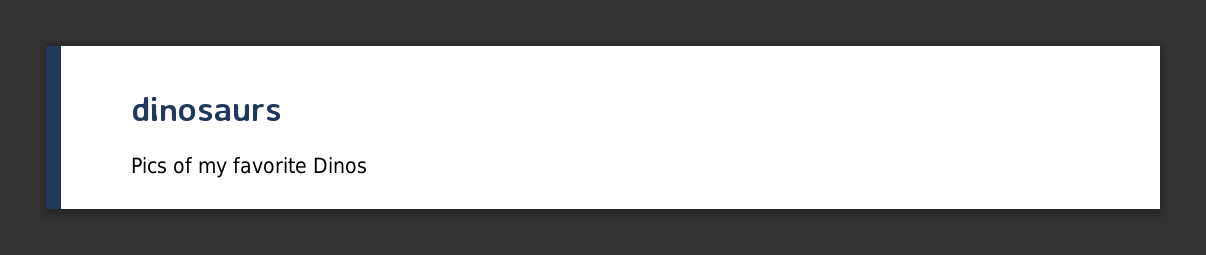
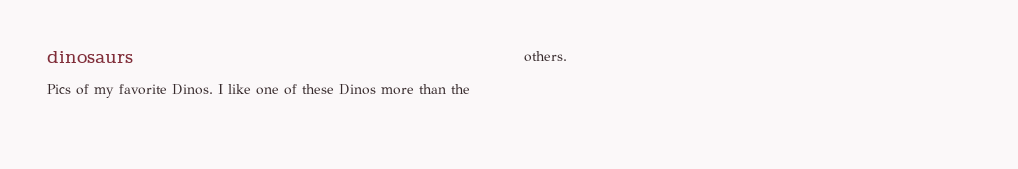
[313,157,367,174] Dinos -> [172,84,470,95] [524,51,567,62] Dinos. I like one of these Dinos more than the others.

